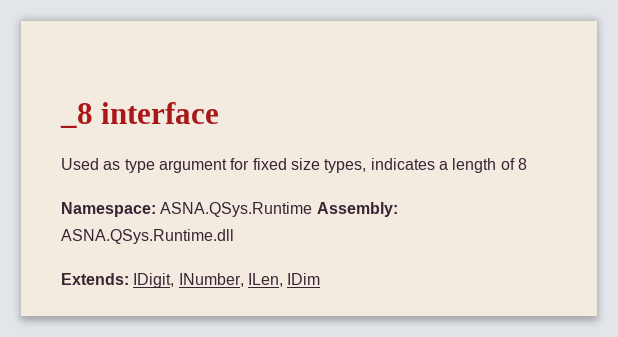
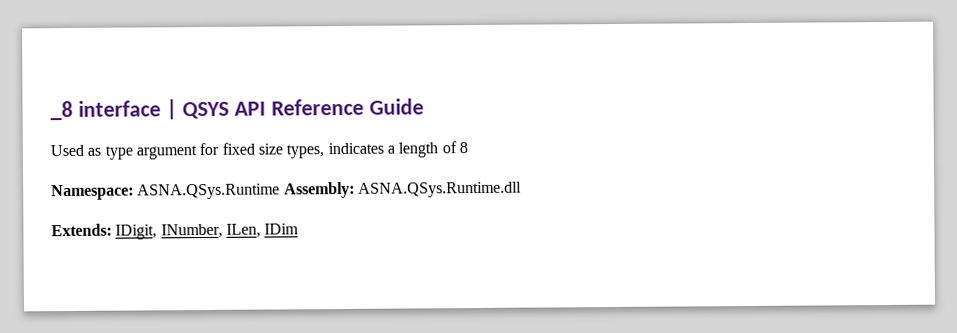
(220, 113) none -> [165,98,424,120] | QSYS API Reference Guide

